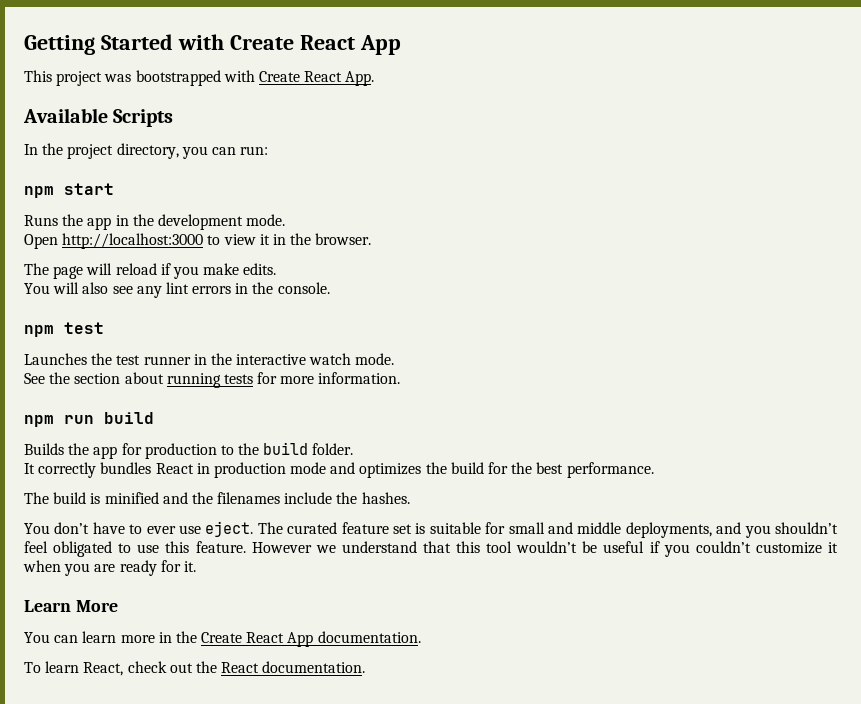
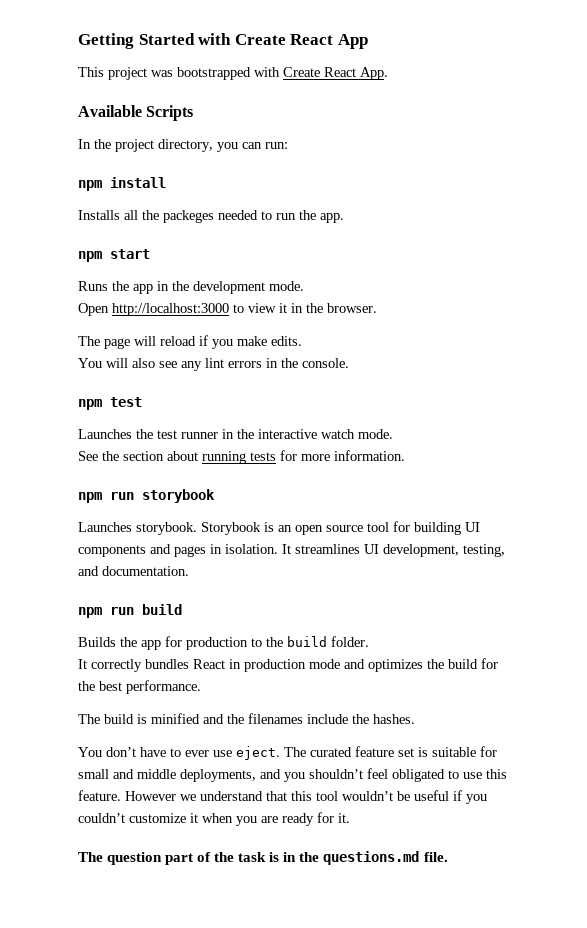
(269, 150) none -> [78,177,166,191] [78,210,344,223] // npm install // Installs all the packeges needed to run the app.
(401, 378) none -> [78,489,215,503] [78,521,480,535] [78,544,505,557] [78,566,189,576] // npm run storybook // Launches storybook. Storybook is an open source tool for building UI components and pages in isolation. It streamlines UI development, testing, and documentation.
[24,600,118,612] [24,631,421,647] [24,661,366,676] Learn More // You can learn more in the Create React App documentation. // To learn React, check out the React documentation. -> [78,851,448,865] The question part of the task is in the questions.md file.

